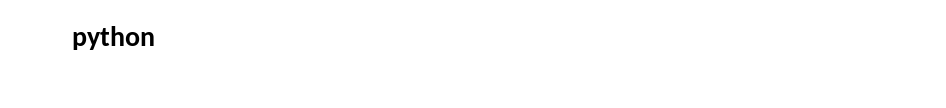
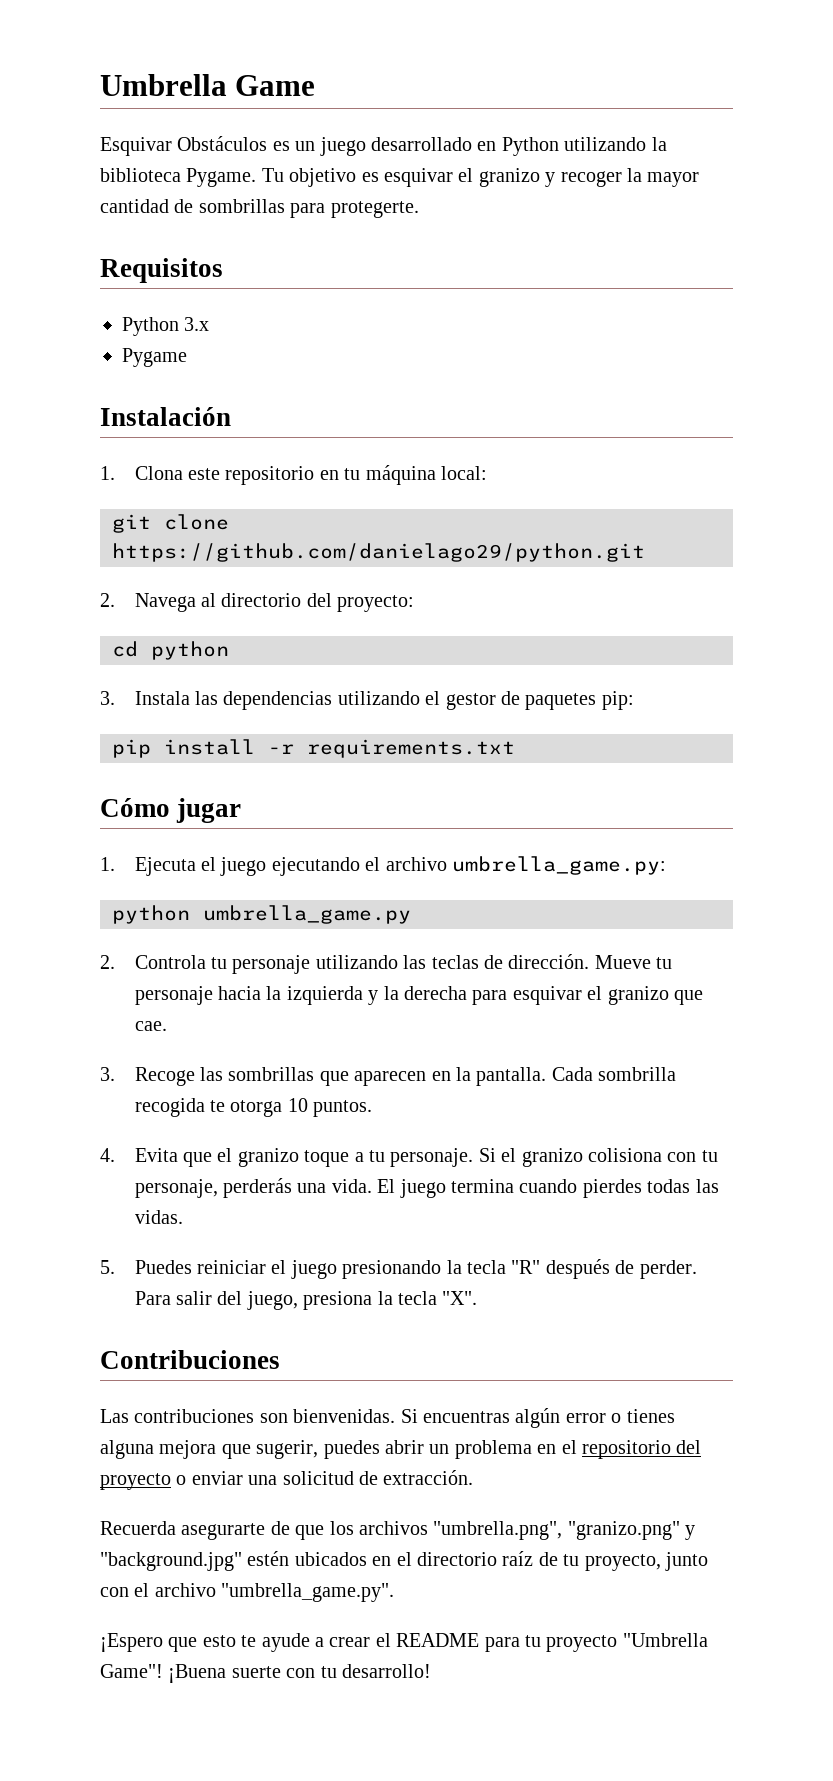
[72,26,155,50] python -> [100,74,316,96] [100,136,667,156] [100,168,700,187] [100,199,419,218] [100,258,223,283] [122,317,210,336] [122,348,187,367] [100,407,231,426] [100,465,487,485] [112,514,229,533] [112,543,645,562] [100,593,415,612] [112,641,229,660] [100,691,634,710] [112,739,515,758] [100,798,242,823] [100,856,666,876] [112,905,411,924] [100,954,673,974] [134,986,703,1005] [134,1021,167,1031] [100,1067,677,1086] [134,1098,373,1117] [100,1148,718,1167] [134,1178,719,1198] [134,1210,183,1224] [100,1259,697,1279] [134,1291,478,1310] [100,1350,280,1369] [100,1408,675,1428] [100,1440,702,1459] [100,1470,474,1490] [100,1521,696,1540] [100,1551,708,1571] [100,1583,395,1602] [100,1633,708,1652] [100,1664,431,1683] Umbrella Game // Esquivar Obstáculos es un juego desarrollado en Python utilizando la biblioteca Pygame. Tu objetivo es esquivar el granizo y recoger la mayor cantidad de sombrillas para protegerte. // Requisitos // Python 3.x // Pygame // Instalación // 1. Clona este repositorio en tu máquina local: // git clone https://github.com/danielago29/python.git // 2. Navega al directorio del proyecto: // cd python // 3. Instala las dependencias utilizando el gestor de paquetes pip: // pip install -r requirements.txt // Cómo jugar // 1. Ejecuta el juego ejecutando el archivo umbrella_game.py: // python umbrella_game.py // 2. Controla tu personaje utilizando las teclas de dirección. Mueve tu personaje hacia la izquierda y la derecha para esquivar el granizo que cae. // 3. Recoge las sombrillas que aparecen en la pantalla. Cada sombrilla recogida te otorga 10 puntos. // 4. Evita que el granizo toque a tu personaje. Si el granizo colisiona con tu personaje, perderás una vida. El juego termina cuando pierdes todas las vidas. // 5. Puedes reiniciar el juego presionando la tecla "R" después de perder. Para salir del juego, presiona la tecla "X". // Contribuciones // Las contribuciones son bienvenidas. Si encuentras algún error o tienes alguna mejora que sugerir, puedes abrir un problema en el repositorio del proyecto o enviar una solicitud de extracción. // Recuerda asegurarte de que los archivos "umbrella.png", "granizo.png" y "background.jpg" estén ubicados en el directorio raíz de tu proyecto, junto con el archivo "umbrella_game.py". // ¡Espero que esto te ayude a crear el README para tu proyecto "Umbrella Game"! ¡Buena suerte con tu desarrollo!

